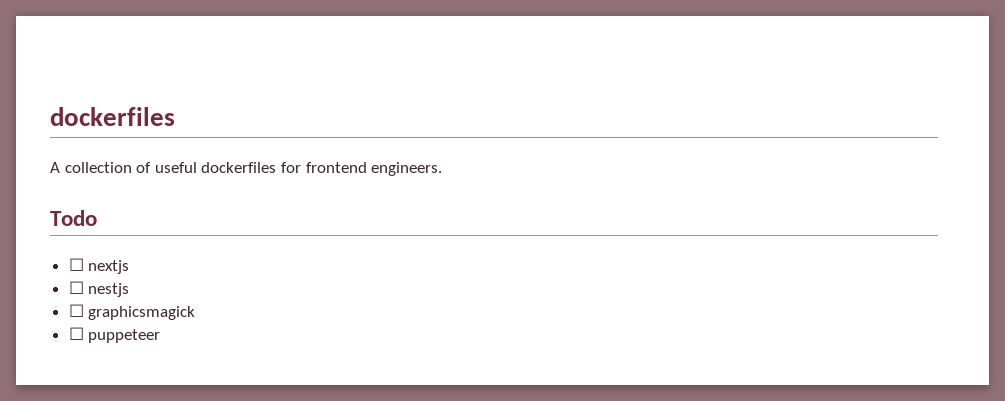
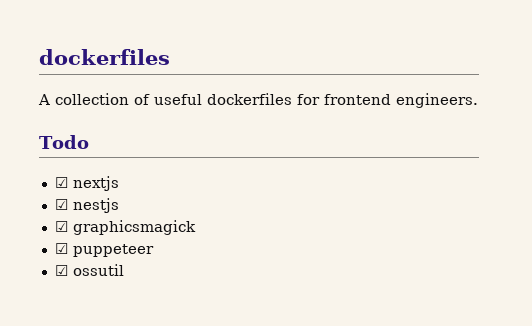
[68,258,84,271] ☐ -> [54,177,68,188] ☑
[68,281,84,294] ☐ -> [54,199,68,210] ☑
[68,304,84,317] ☐ -> [54,221,68,232] ☑
[68,327,84,340] ☐ -> [54,243,68,254] ☑
(161, 336) none -> [54,264,124,276] // ☑ ossutil

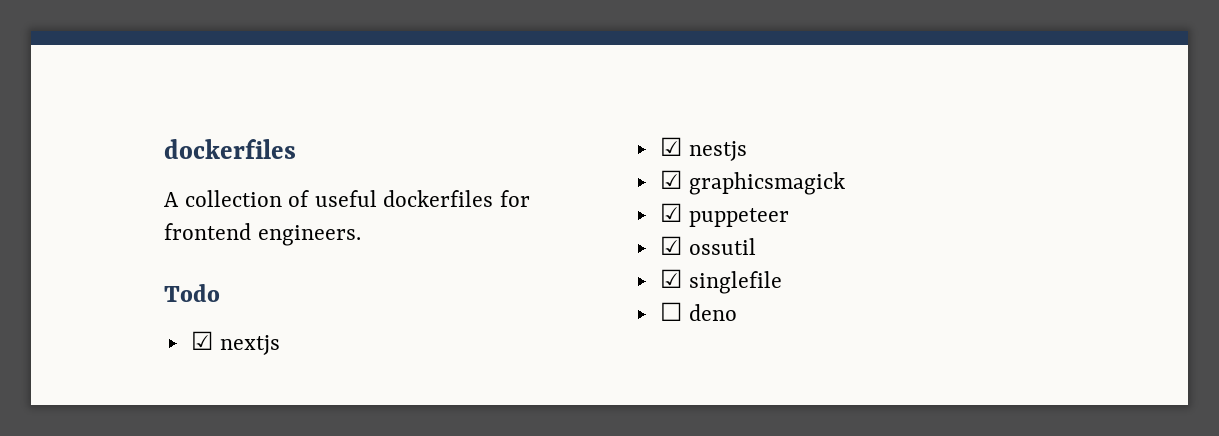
(124, 270) none -> [659,269,782,294] [659,302,737,321] // ☑ singlefile // ☐ deno

